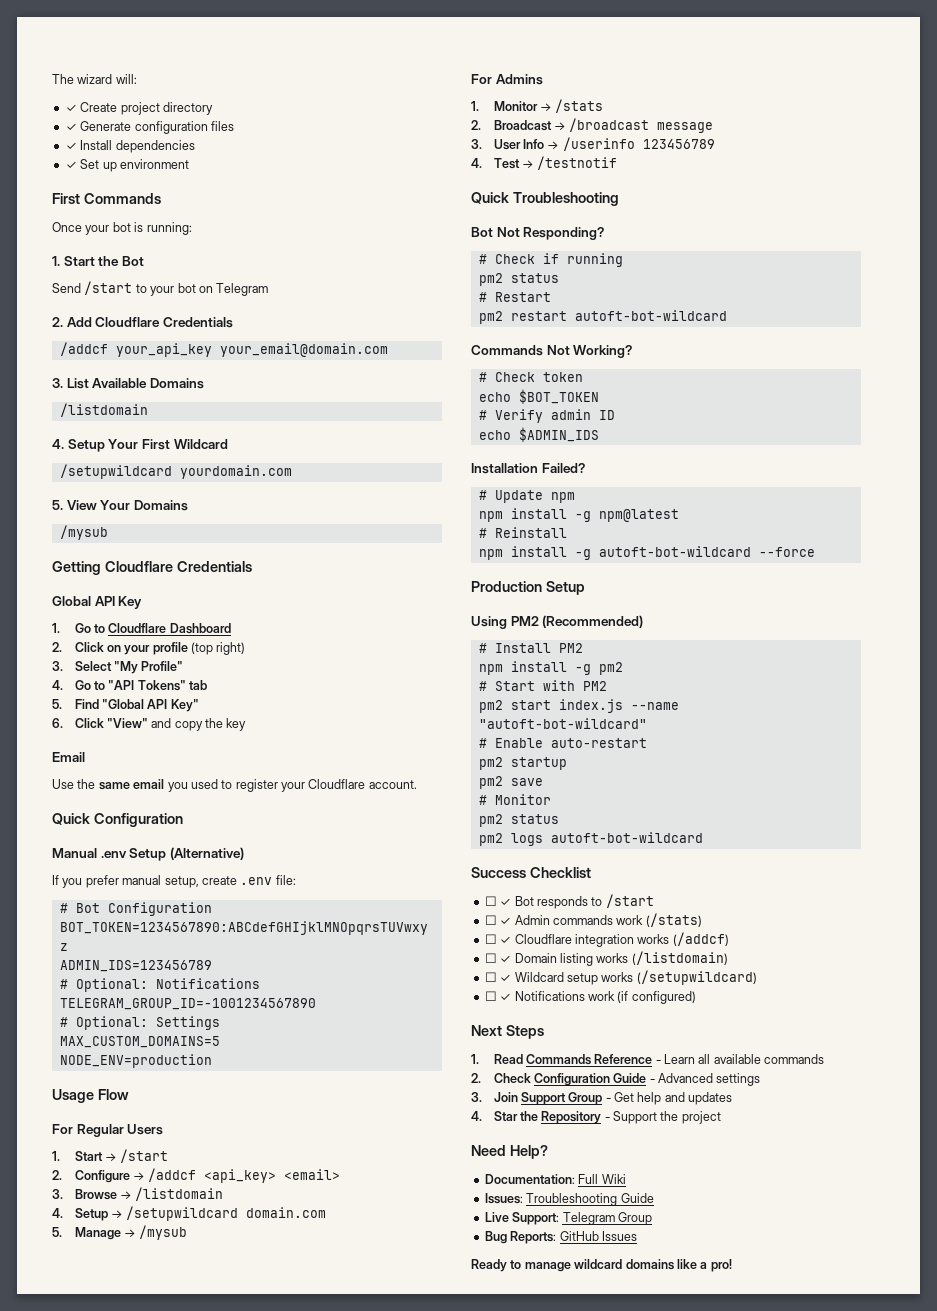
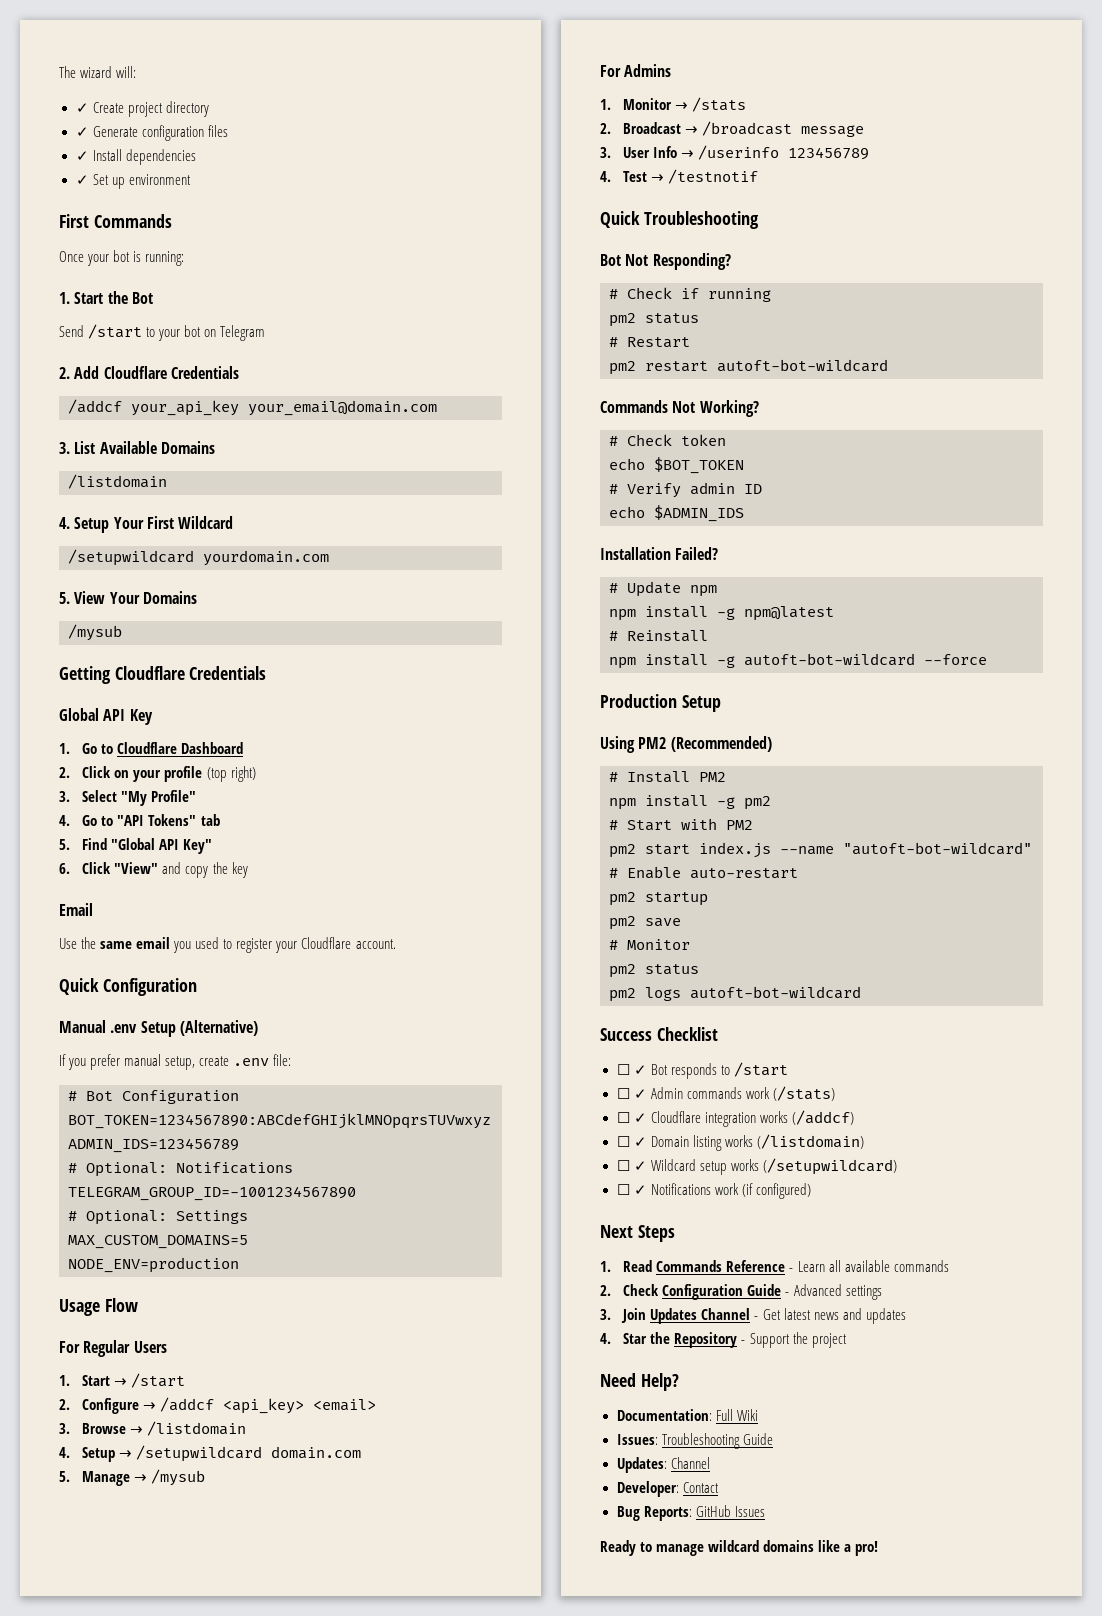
[520,1092,662,1105] Support Group - Get help -> [650,1308,839,1324] Updates Channel - Get latest news
[484,1212,652,1225] Live Support: Telegram Group -> [616,1457,710,1473] [616,1481,719,1497] Updates: Channel // Developer: Contact

